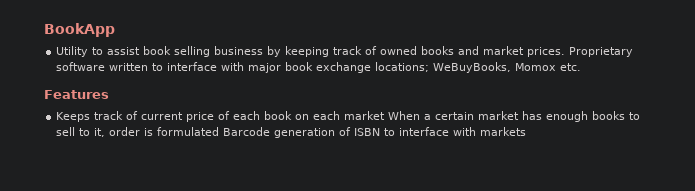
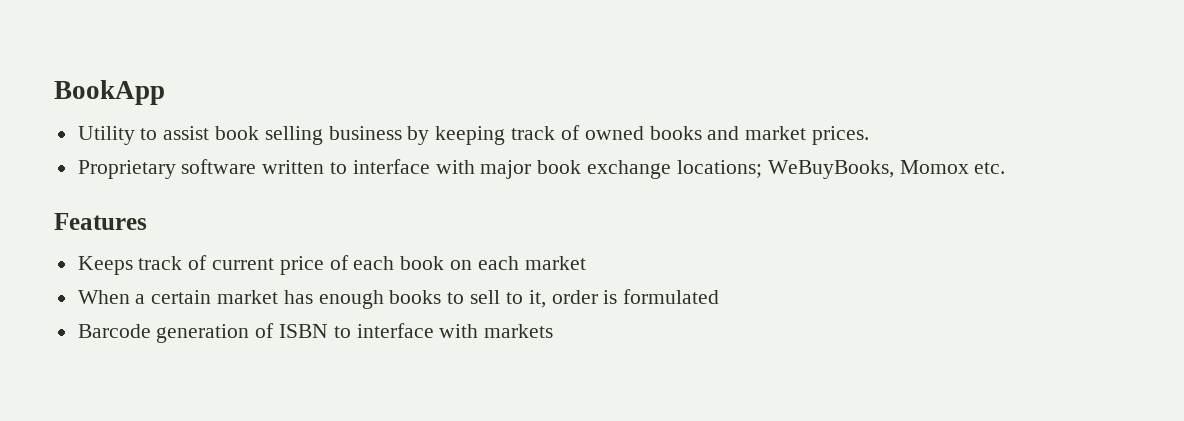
(566, 52) none -> (869, 135) //
(386, 115) none -> (586, 263) //
(220, 131) none -> (720, 296) //

